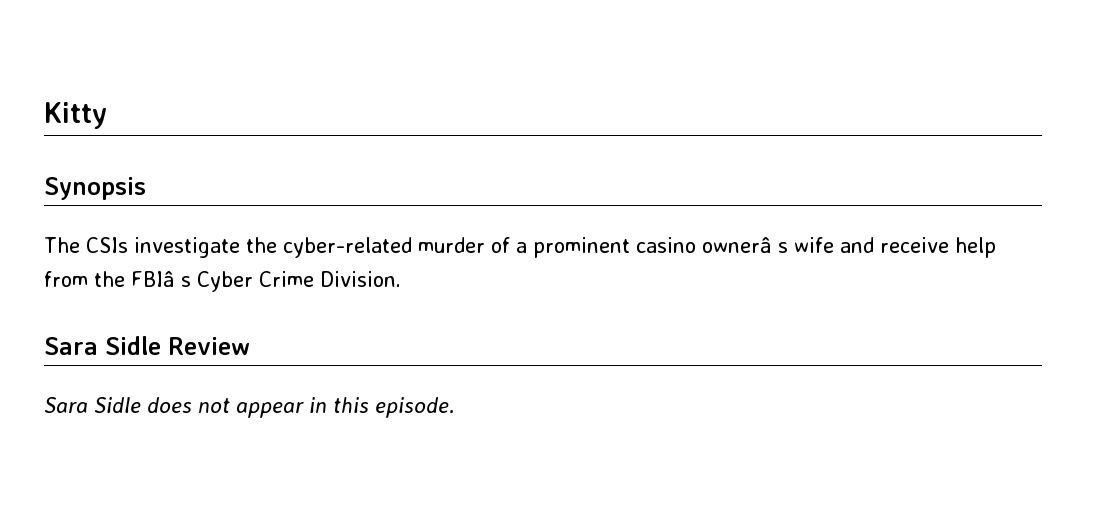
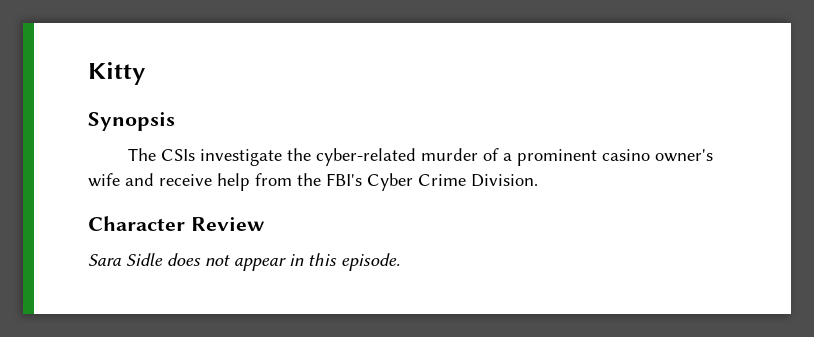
[702,237,788,253] ownerâ s -> [654,149,713,162] owner's
[131,271,191,287] FBIâ s -> [326,173,362,186] FBI's
[44,336,161,355] Sara Sidle -> [88,216,185,231] Character

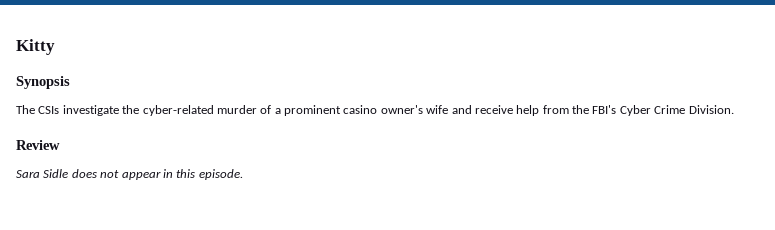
[88,216,185,231] Character -> (734, 109) none

